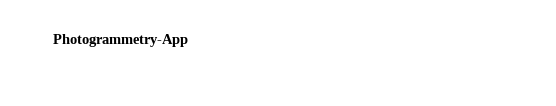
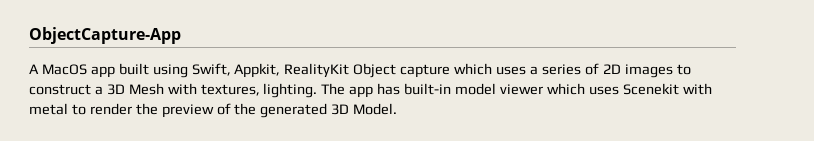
[53,34,188,47] Photogrammetry-App -> [29,27,181,44] [29,63,691,78] [29,83,712,98] [29,103,398,118] ObjectCapture-App // A MacOS app built using Swift, Appkit, RealityKit Object capture which uses a series of 2D images to construct a 3D Mesh with textures, lighting. The app has built-in model viewer which uses Scenekit with metal to render the preview of the generated 3D Model.

